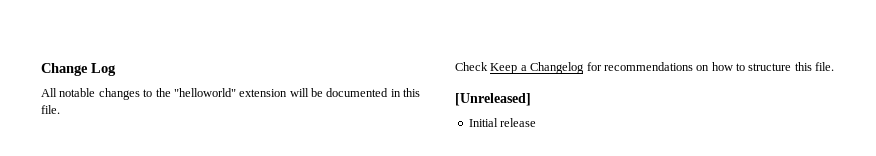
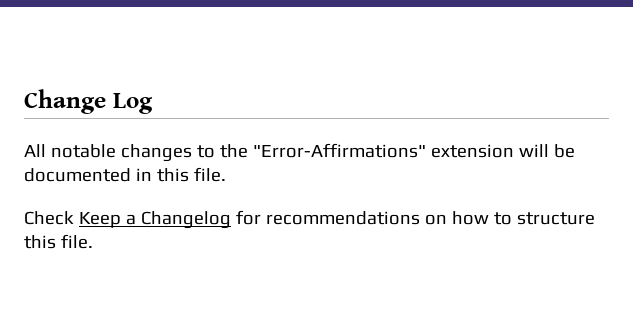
[173,88,236,97] "helloworld" -> [252,143,426,158] "Error-Affirmations"
[455,93,531,106] [468,118,537,127] // [Unreleased] // Initial release -> (93, 241) none

